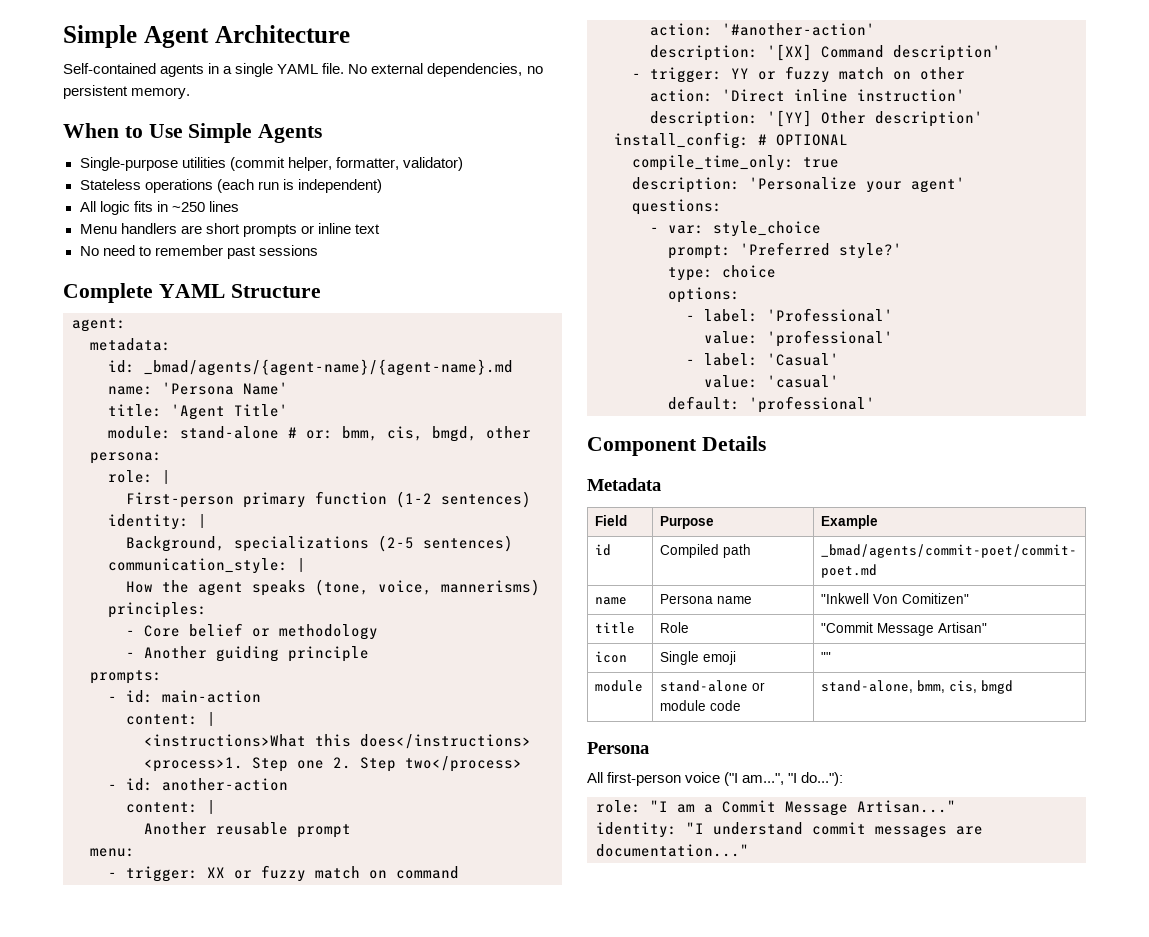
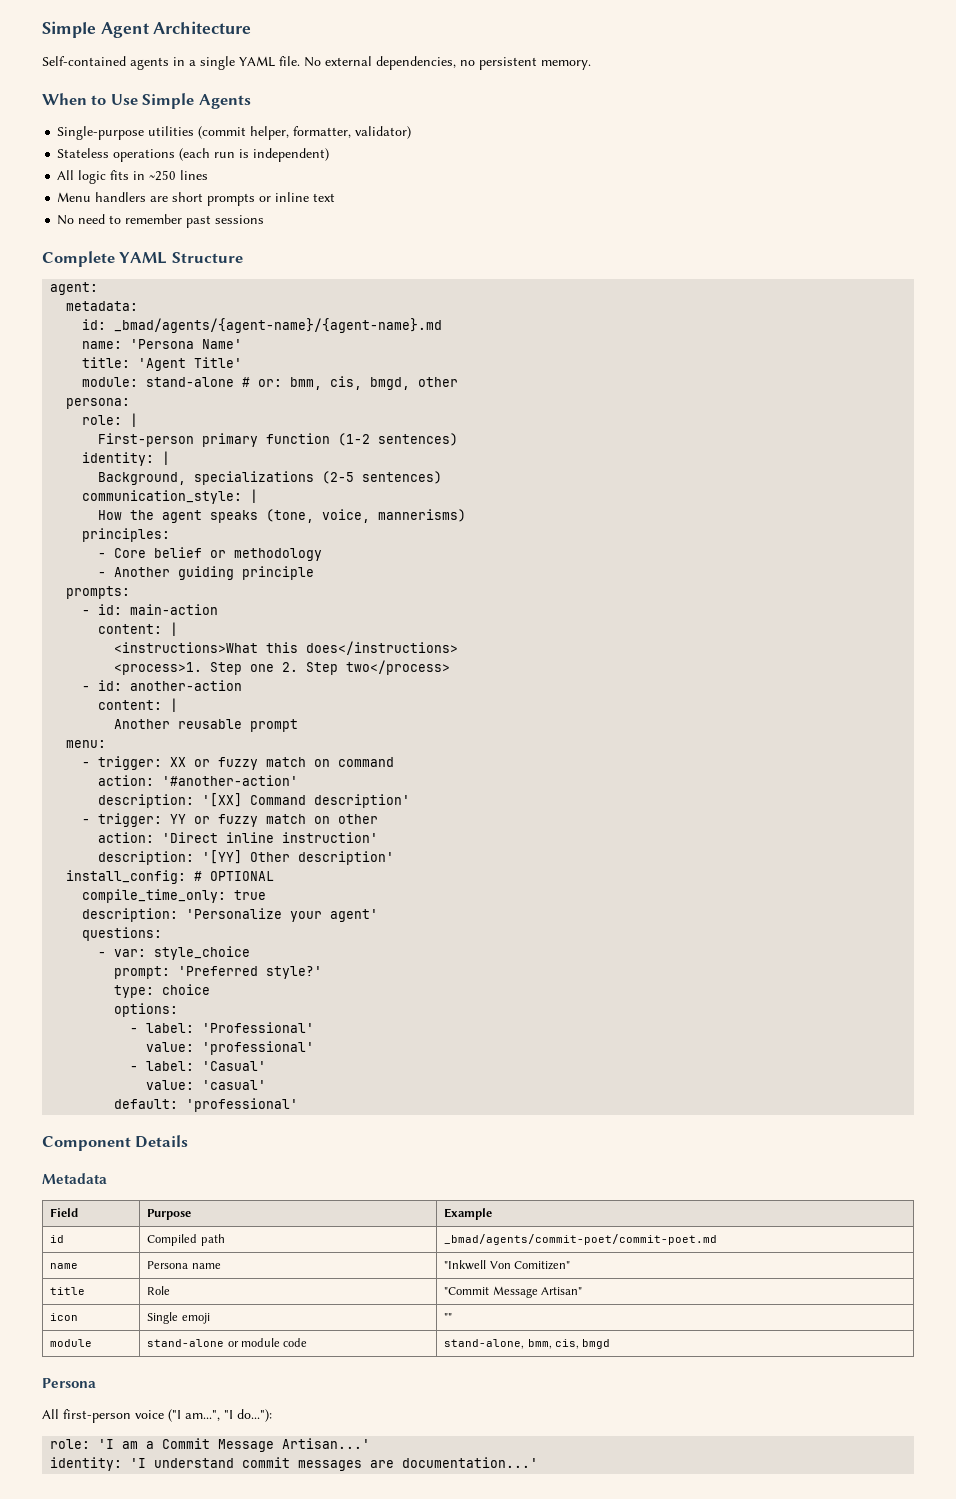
[650,800,668,812] "I -> [98,1439,115,1449] 'I
[857,800,956,813] [596,822,704,838] Artisan..." // identity: "I -> [282,1438,371,1449] [50,1457,147,1471] Artisan...' // identity: 'I
[596,844,749,857] documentation..." -> [402,1457,539,1468] documentation...'

